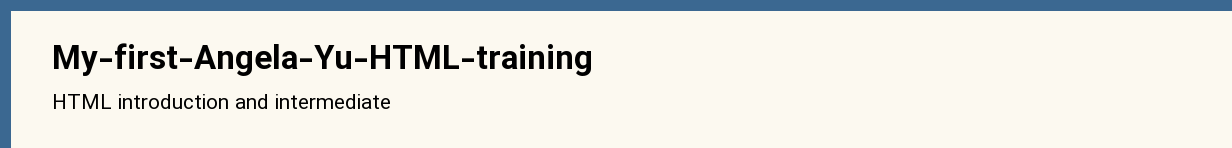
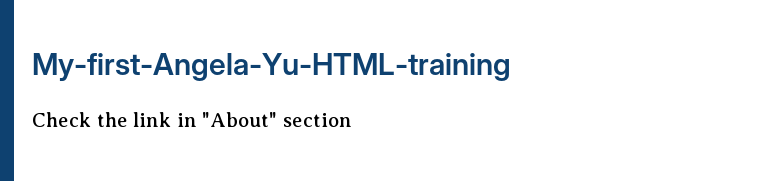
[52,94,391,109] HTML introduction and intermediate -> [32,112,352,127] Check the link in "About" section

